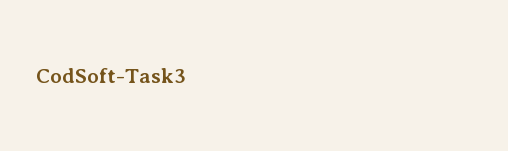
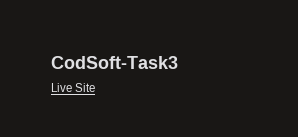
(186, 75) none -> [51,83,96,92] // Live Site

